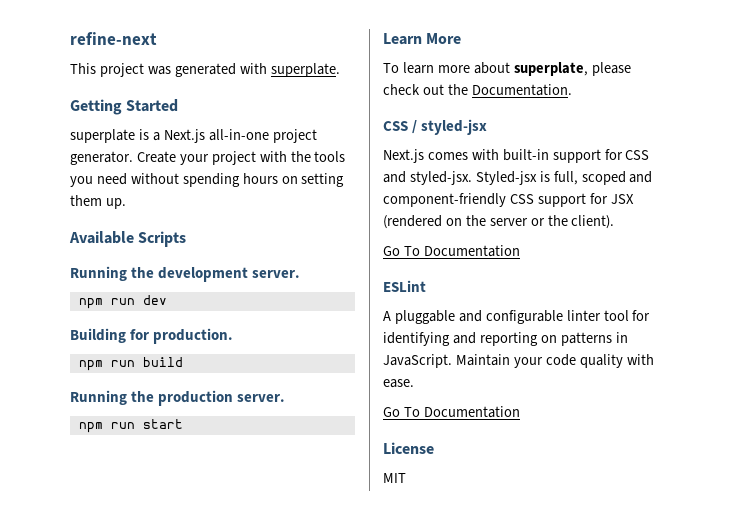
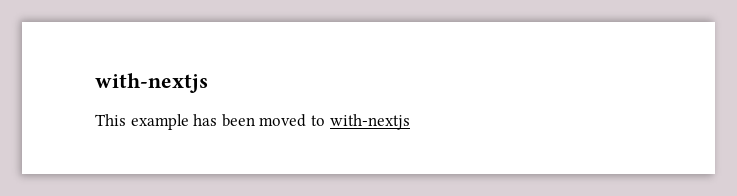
[70,32,157,45] refine-next -> [95,73,208,93] with-nextjs
[99,63,340,77] [70,99,179,115] [70,129,317,143] [70,151,346,165] [70,173,345,187] [70,195,126,209] [69,231,187,247] [70,266,301,282] [78,295,167,309] [70,328,234,344] [78,357,183,371] [70,390,286,406] [78,419,183,433] [383,33,462,45] [383,62,631,76] [383,84,572,96] [383,119,488,135] [383,149,650,163] [383,171,653,185] [383,193,634,207] [383,215,615,229] [383,245,520,257] [383,280,426,292] [383,310,651,324] [383,332,628,346] [383,354,654,368] [383,379,414,388] [383,406,520,418] [383,442,434,454] [383,473,406,483] project was generated with superplate. // Getting Started // superplate is a Next.js all-in-one project generator. Create your project with the tools you need without spending hours on setting them up. // Available Scripts // Running the development server. // npm run dev // Building for production. // npm run build // Running the production server. // npm run start // Learn More // To learn more about superplate, please check out the Documentation. // CSS / styled-jsx // Next.js comes with built-in support for CSS and styled-jsx. Styled-jsx is full, scoped and component-friendly CSS support for JSX (rendered on the server or the client). // Go To Documentation // ESLint // A pluggable and configurable linter tool for identifying and reporting on patterns in JavaScript. Maintain your code quality with ease. // Go To Documentation // License // MIT -> [130,114,410,130] example has been moved to with-nextjs

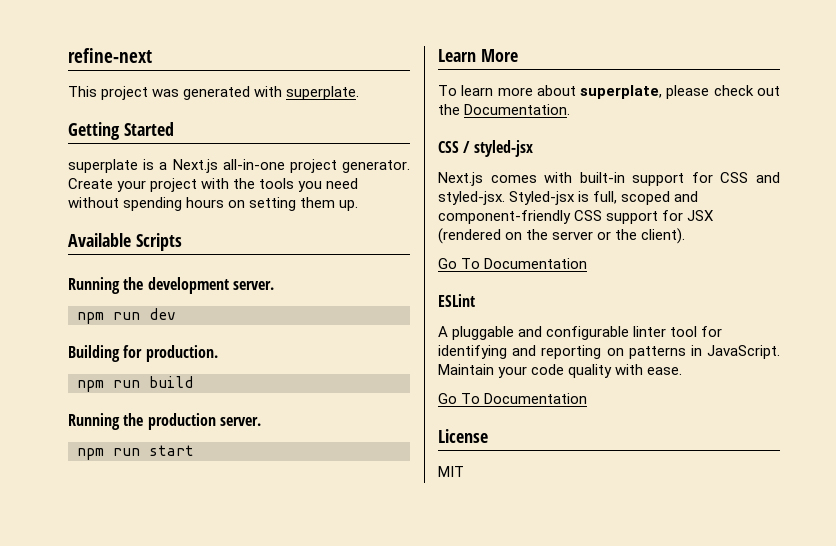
[95,73,208,93] with-nextjs -> [68,48,152,63] refine-next
[130,114,410,130] example has been moved to with-nextjs -> [101,86,360,100] [68,122,174,140] [68,159,410,173] [68,178,359,192] [68,197,359,211] [68,233,182,251] [68,277,274,294] [77,308,176,324] [68,345,218,362] [77,376,193,392] [68,413,261,430] [77,445,194,460] [438,49,518,62] [438,85,780,99] [438,104,571,115] [438,140,533,157] [438,172,780,186] [438,191,699,205] [438,210,715,224] [438,228,686,244] [438,258,588,269] [438,294,475,307] [438,326,723,340] [438,345,780,359] [438,364,683,378] [438,393,588,404] [438,429,488,443] [438,466,464,477] project was generated with superplate. // Getting Started // superplate is a Next.js all-in-one project generator. Create your project with the tools you need without spending hours on setting them up. // Available Scripts // Running the development server. // npm run dev // Building for production. // npm run build // Running the production server. // npm run start // Learn More // To learn more about superplate, please check out the Documentation. // CSS / styled-jsx // Next.js comes with built-in support for CSS and styled-jsx. Styled-jsx is full, scoped and component-friendly CSS support for JSX (rendered on the server or the client). // Go To Documentation // ESLint // A pluggable and configurable linter tool for identifying and reporting on patterns in JavaScript. Maintain your code quality with ease. // Go To Documentation // License // MIT

